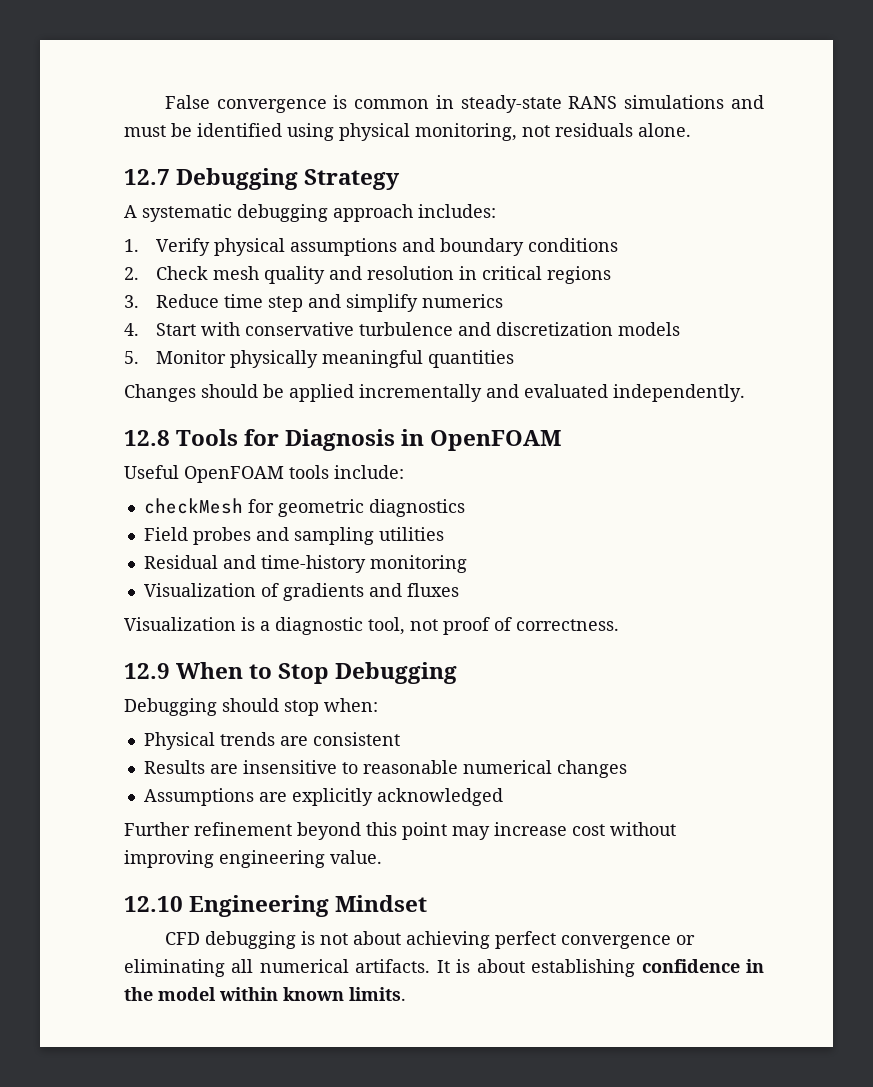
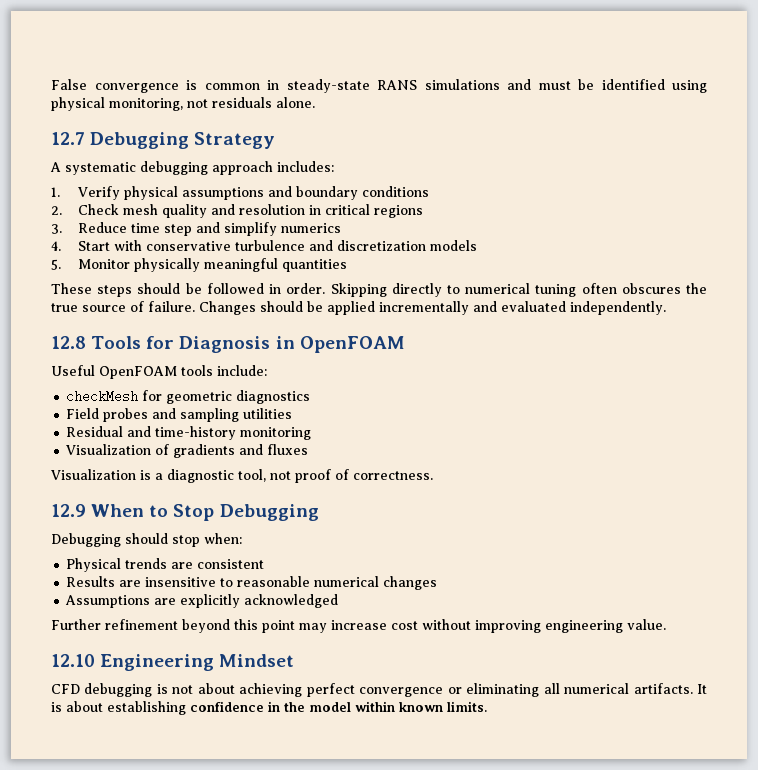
(514, 359) none -> [51,283,707,297] [51,301,195,312] These steps should be followed in order. Skipping directly to numerical tuning often obscures the true source of failure.

